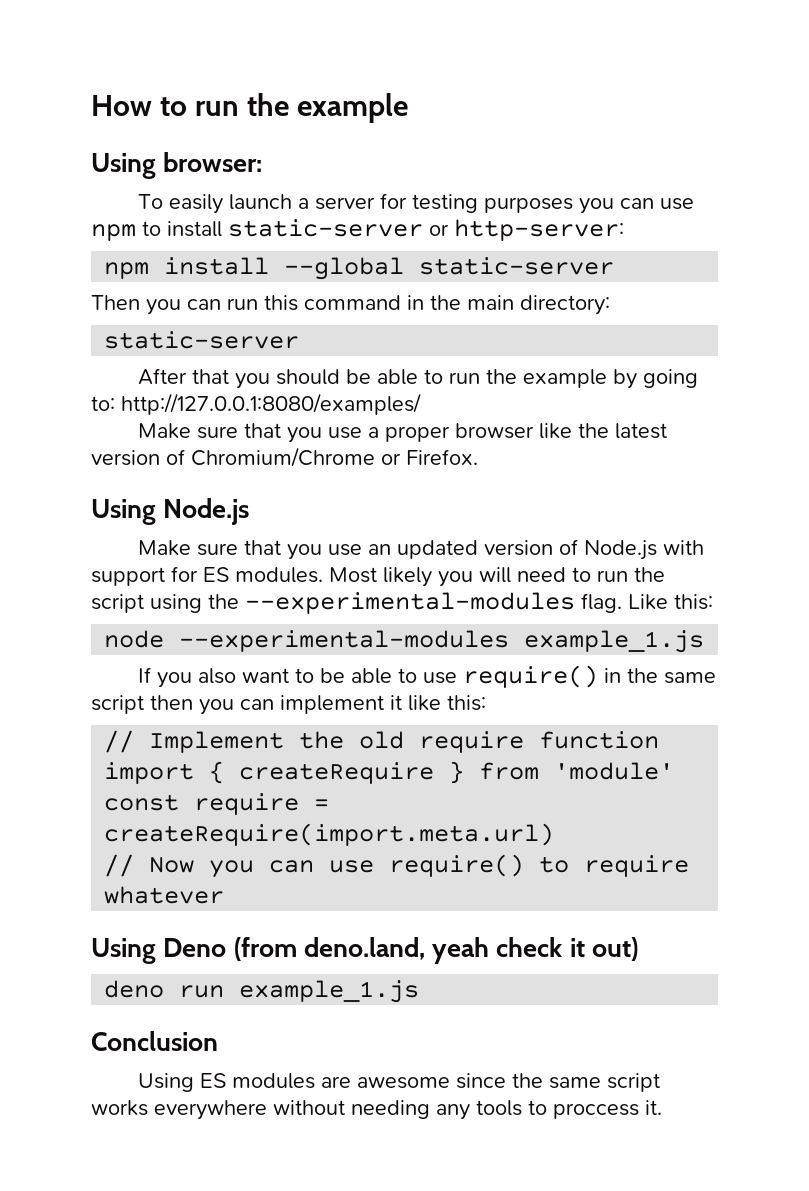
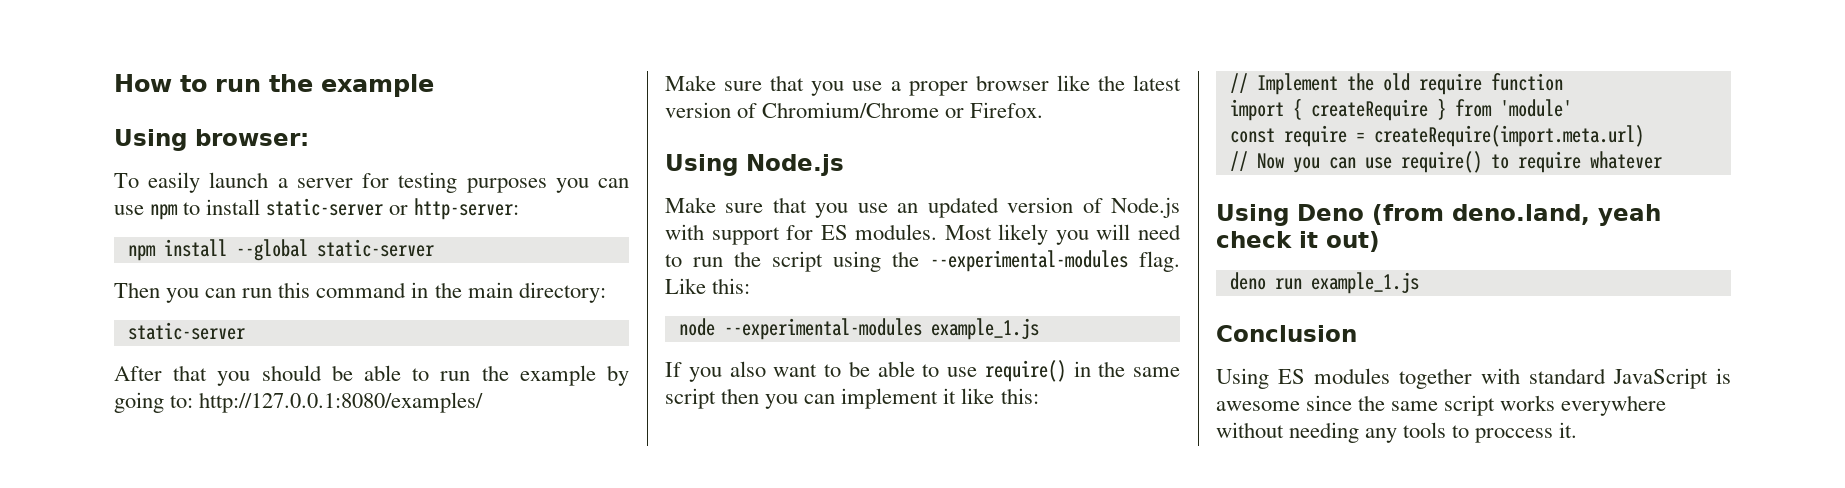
[321,1076,352,1088] are -> [1399,368,1731,389] together with standard JavaScript is

